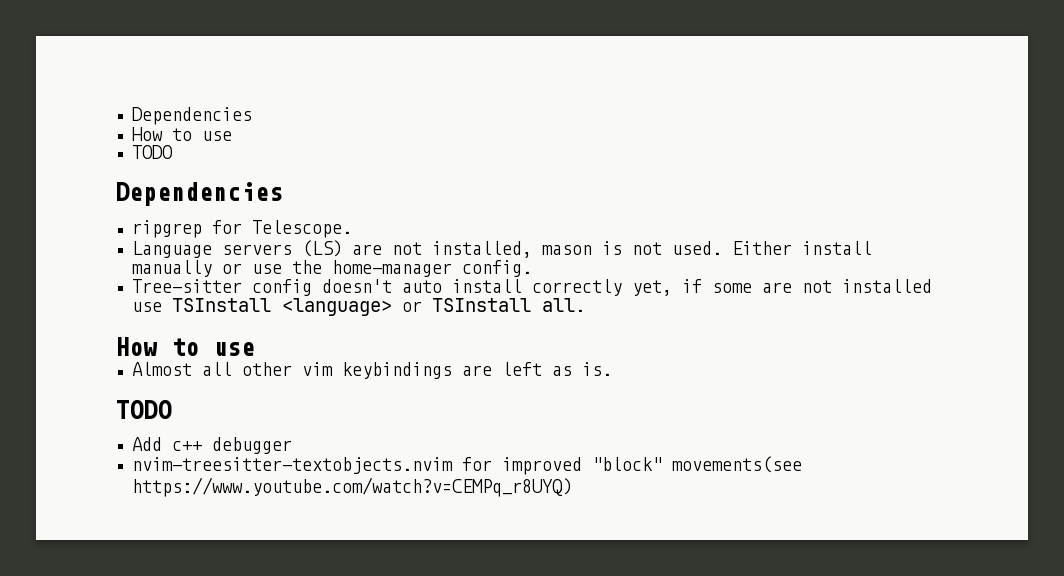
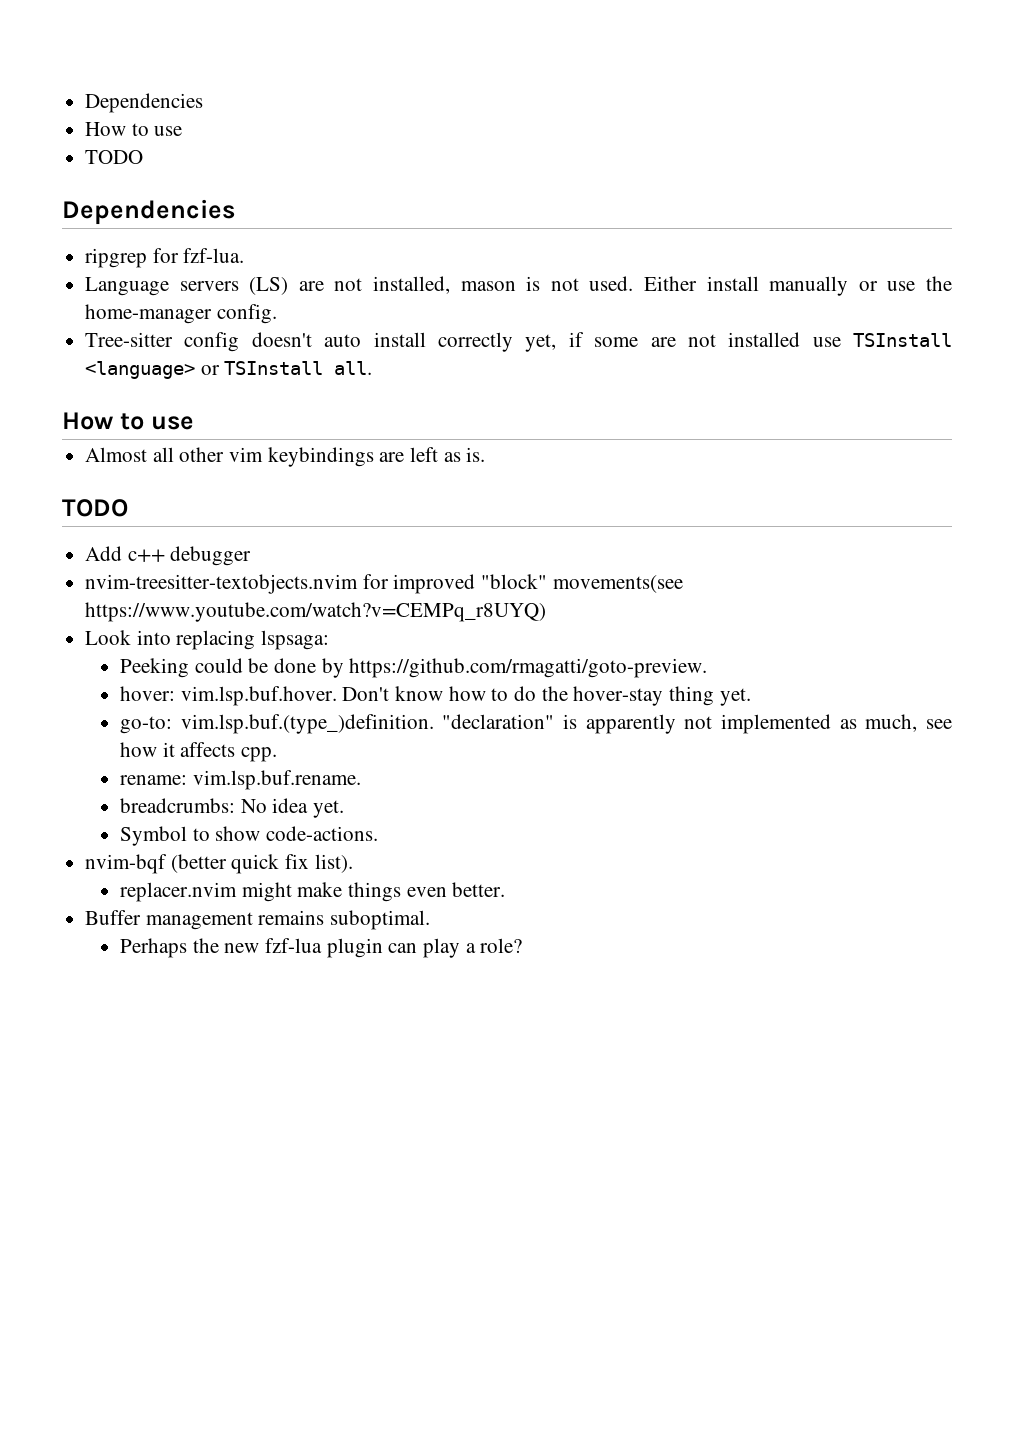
[251,220,352,238] Telescope. -> [183,248,245,263] fzf-lua.
(572, 487) none -> [85,630,330,650] [119,658,708,678] [119,686,751,706] [119,714,952,734] [119,742,277,762] [119,770,361,790] [119,798,344,818] [119,826,378,846] [85,854,353,874] [119,882,506,902] [85,910,431,930] [119,938,523,958] // Look into replacing lspsaga: // Peeking could be done by https://github.com/rmagatti/goto-preview. // hover: vim.lsp.buf.hover. Don't know how to do the hover-stay thing yet. // go-to: vim.lsp.buf.(type_)definition. "declaration" is apparently not implemented as much, see how it affects cpp. // rename: vim.lsp.buf.rename. // breadcrumbs: No idea yet. // Symbol to show code-actions. // nvim-bqf (better quick fix list). // replacer.nvim might make things even better. // Buffer management remains suboptimal. // Perhaps the new fzf-lua plugin can play a role?

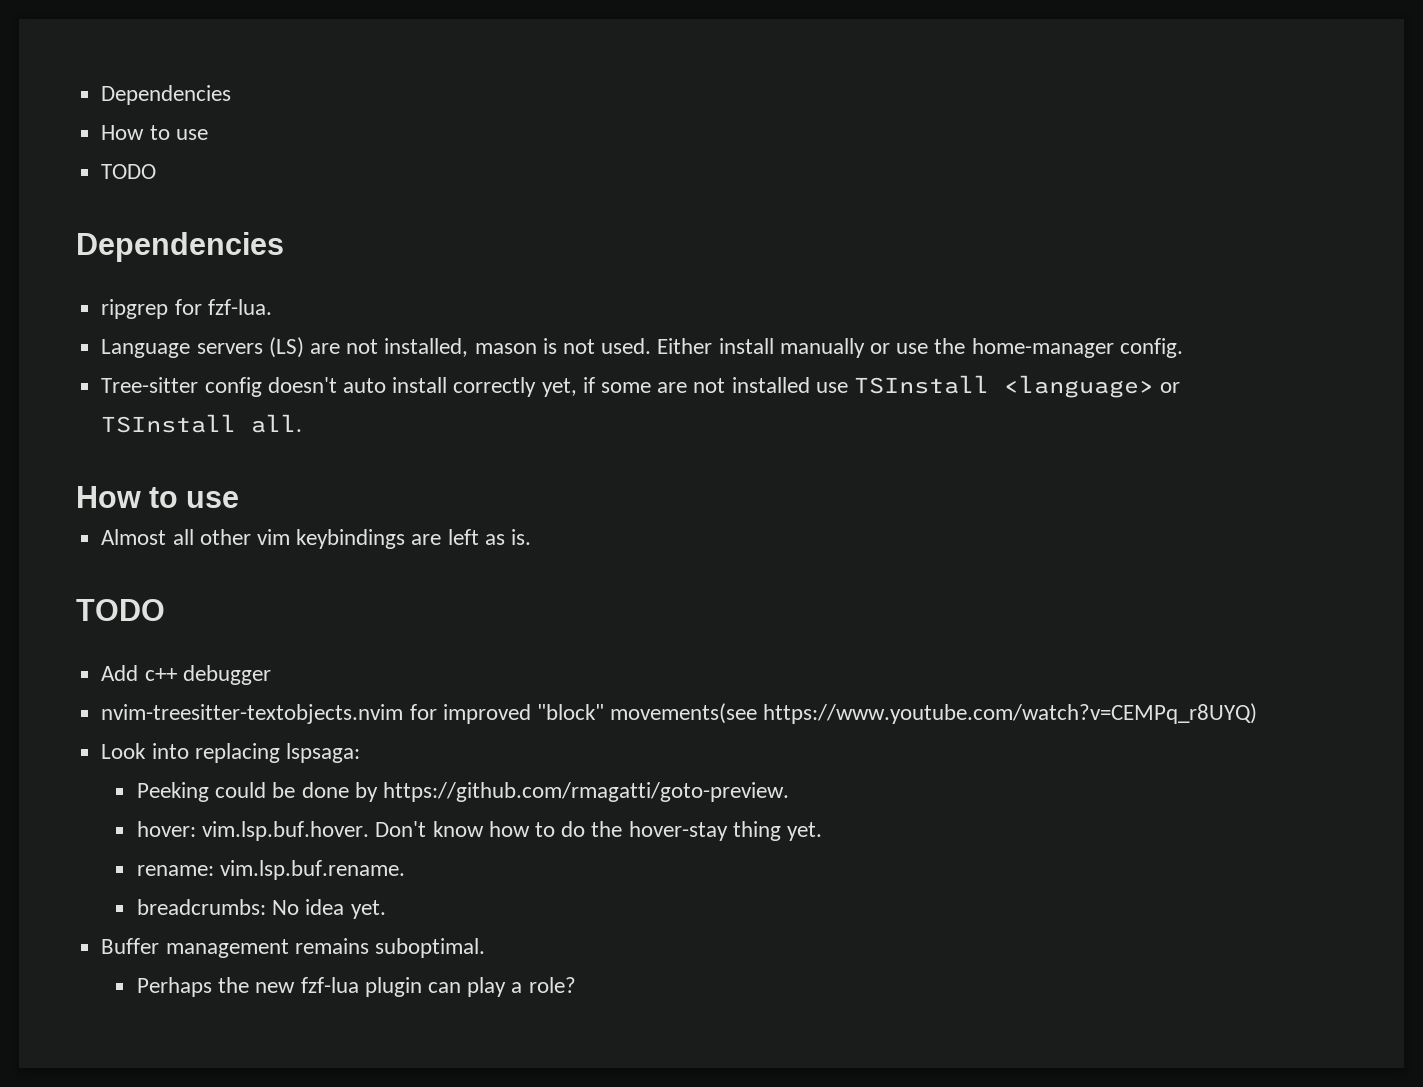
[119,714,952,734] [119,742,277,762] // go-to: vim.lsp.buf.(type_)definition. "declaration" is apparently not implemented as much, see how it affects cpp. -> (822, 831) none
[119,826,378,846] [85,854,353,874] [119,882,506,902] // Symbol to show code-actions. // nvim-bqf (better quick fix list). // replacer.nvim might make things even better. -> (386, 909) none

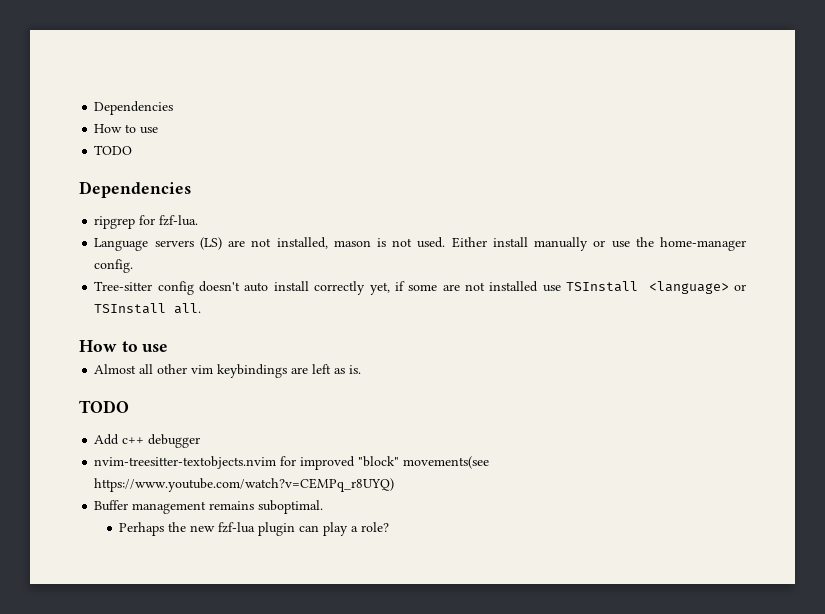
[101,743,360,763] [136,782,789,802] [136,821,822,841] [136,860,406,880] [136,899,386,919] // Look into replacing lspsaga: // Peeking could be done by https://github.com/rmagatti/goto-preview. // hover: vim.lsp.buf.hover. Don't know how to do the hover-stay thing yet. // rename: vim.lsp.buf.rename. // breadcrumbs: No idea yet. -> (395, 485) none

